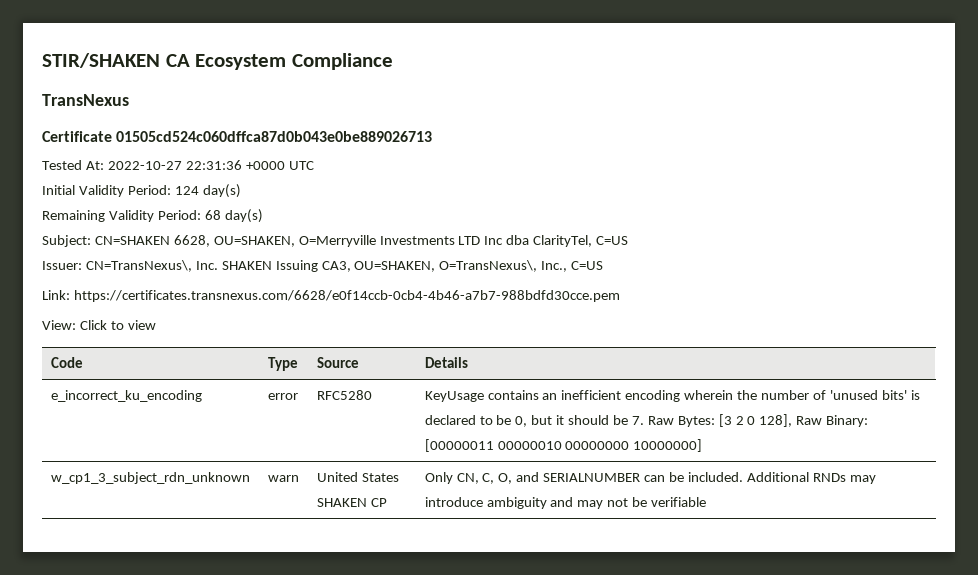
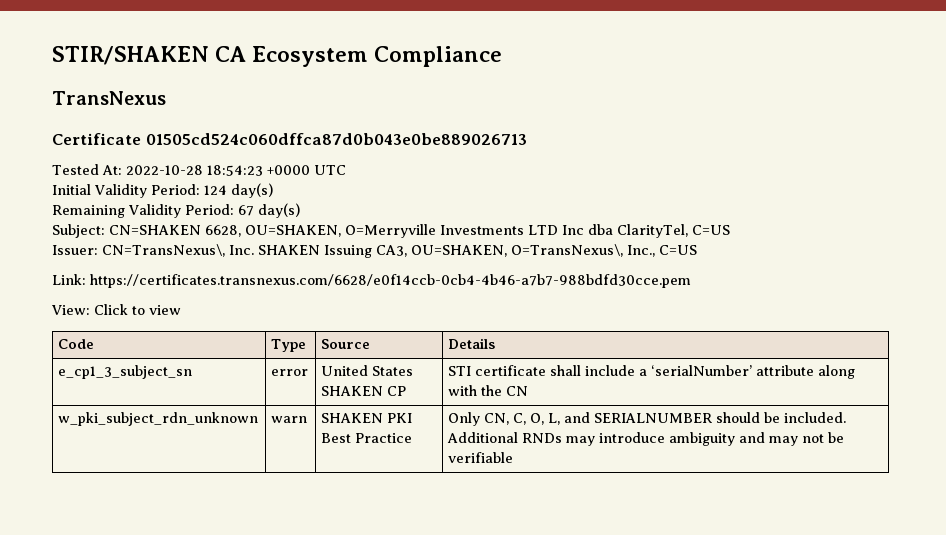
[107,160,242,170] 2022-10-27 22:31:36 -> [125,165,263,176] 2022-10-28 18:54:23
[204,210,221,220] 68 -> [238,205,254,216] 67
[50,390,202,402] e_incorrect_ku_encoding -> [58,365,193,379] e_cp1_3_subject_sn
[316,390,372,400] [424,390,920,402] [424,414,869,427] [424,439,703,452] [50,472,250,484] [267,475,299,482] [316,472,399,482] [316,498,387,507] RFC5280 | KeyUsage contains an inefficient encoding wherein the number of 'unused bits' is declared to be 0, but it should be 7. Raw Bytes: [3 2 0 128], Raw Binary: [00000011 00000010 00000000 10000000] // w_cp1_3_subject_rdn_unknown | warn | United States SHAKEN CP -> [321,365,414,376] [321,386,407,396] [448,365,856,379] [448,385,529,396] [58,412,259,426] [271,416,308,423] [321,413,413,423] [321,433,413,443] United States SHAKEN CP | STI certificate shall include a ‘serialNumber’ attribute along with the CN // w_pki_subject_rdn_unknown | warn | SHAKEN PKI Best Practice
(513, 478) none -> [548,413,561,425] L,
[644,475,666,482] can -> [716,412,761,423] should

